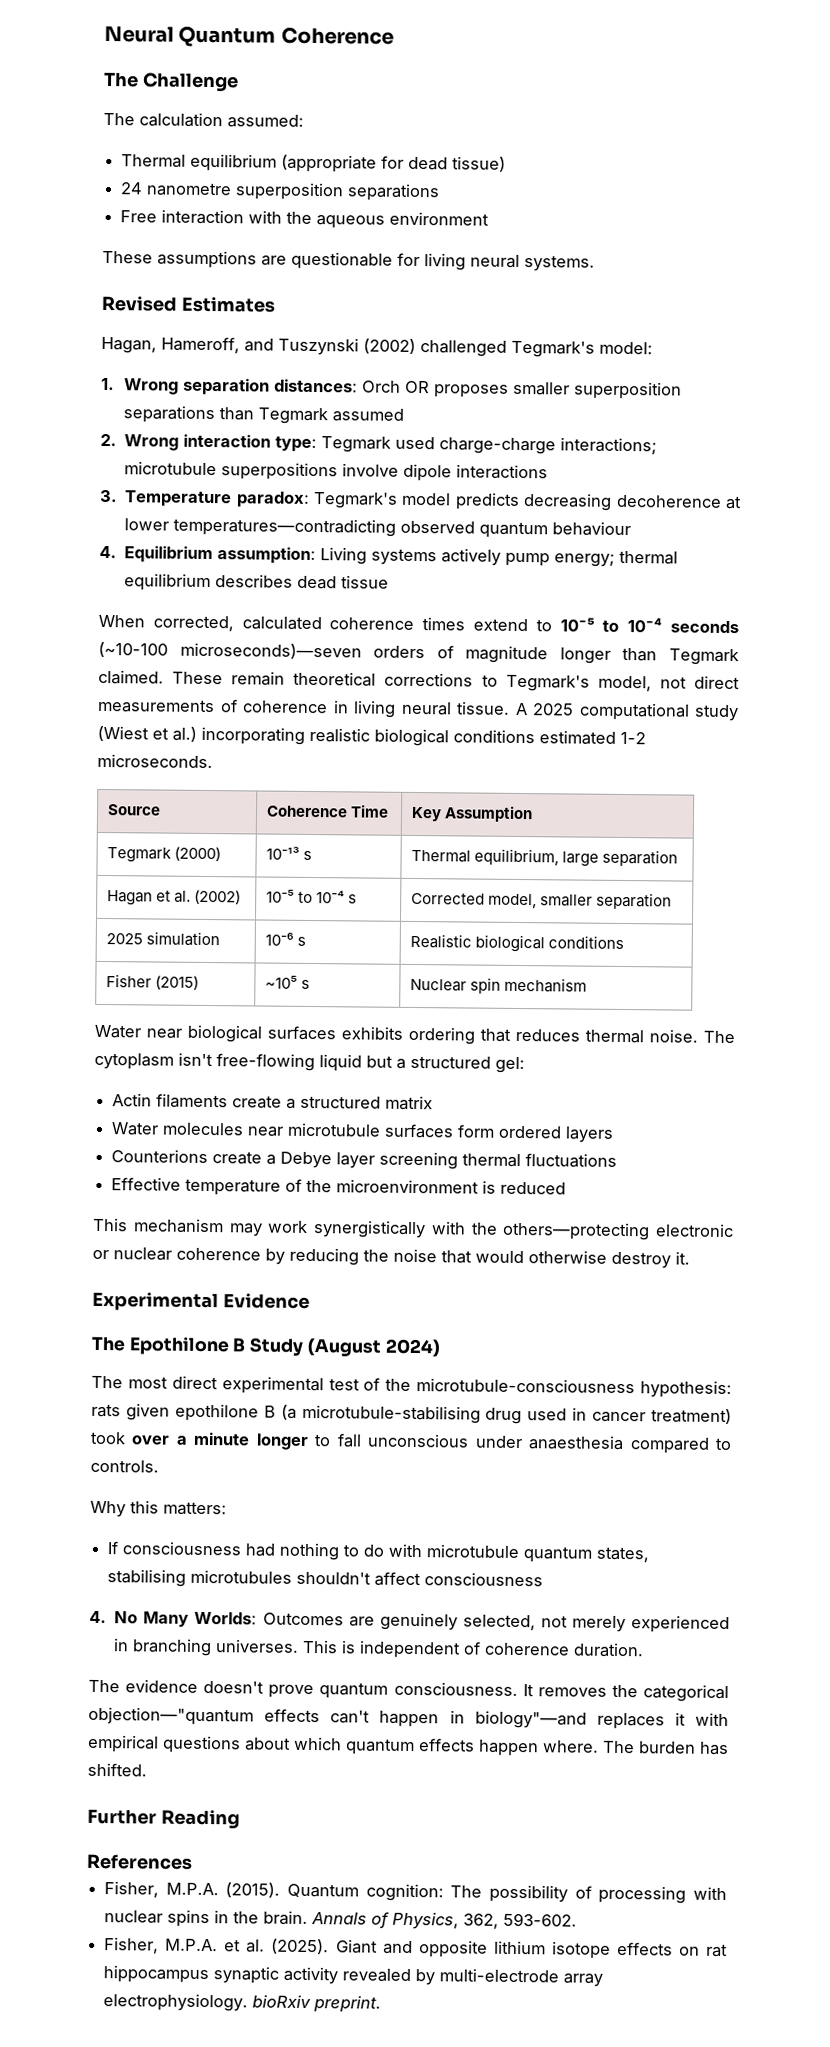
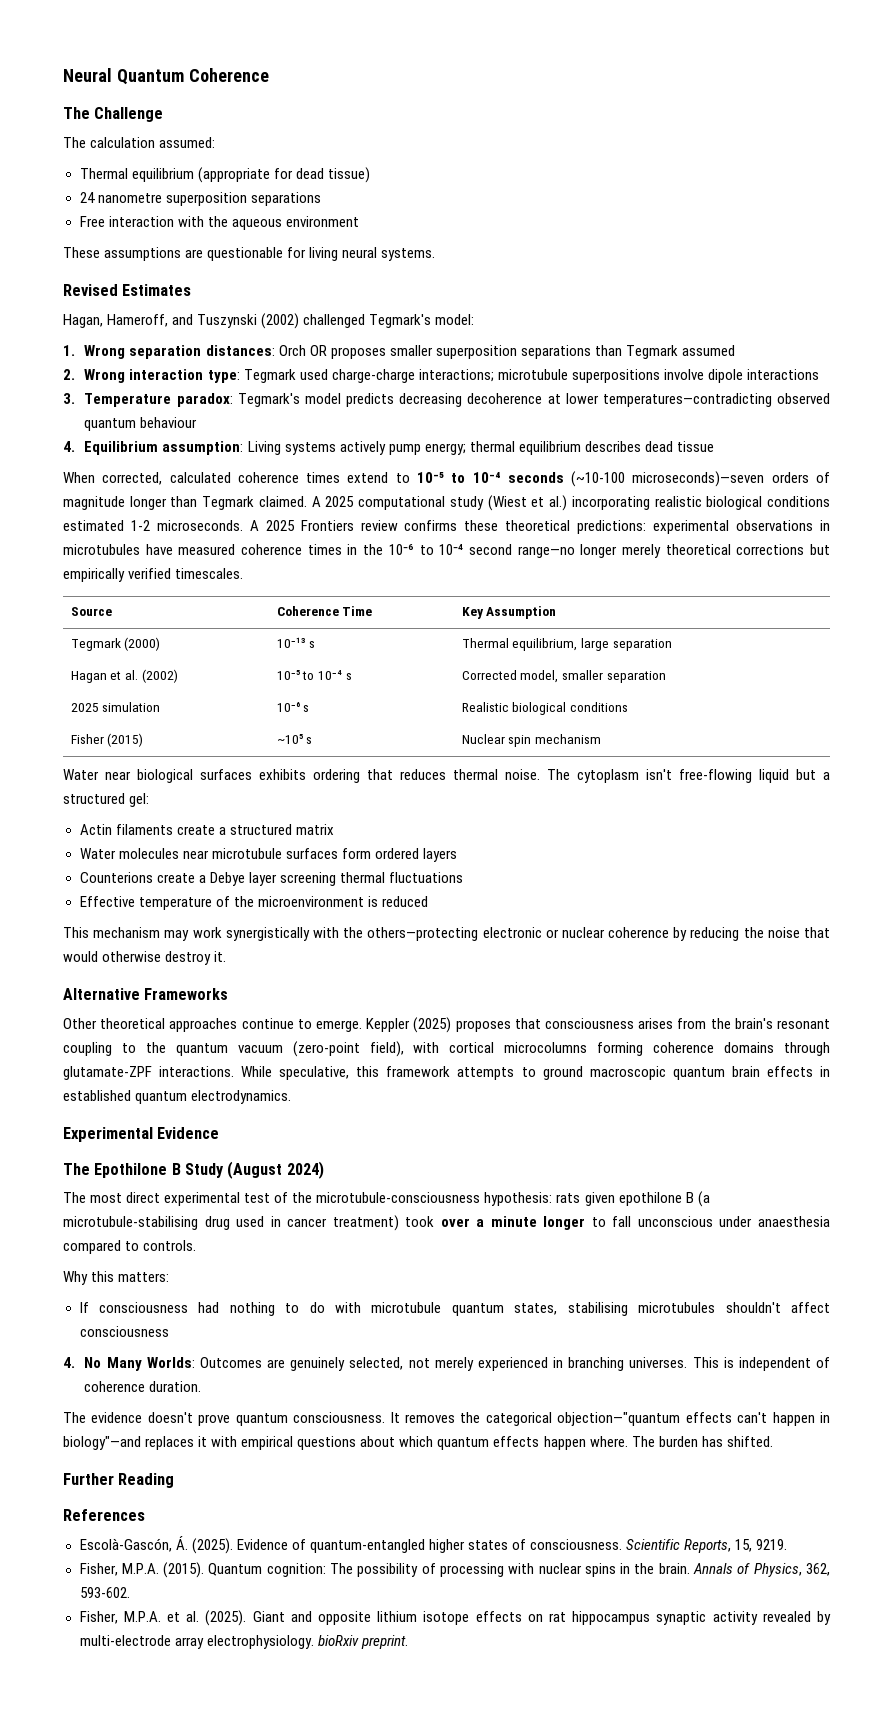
[172,671,740,692] [97,698,510,718] These remain theoretical corrections to Tegmark's model, not direct measurements of coherence in living neural tissue. -> (307, 501) none
(213, 761) none -> [249,520,830,534] [63,544,830,558] [63,568,244,582] A 2025 Frontiers review confirms these theoretical predictions: experimental observations in microtubules have measured coherence times in the 10⁻⁶ to 10⁻⁴ second range—no longer merely theoretical corrections but empirically verified timescales.
(690, 1258) none -> [63,988,229,1000] [63,1017,831,1033] [63,1041,830,1057] [63,1066,831,1080] [63,1090,292,1104] // Alternative Frameworks // Other theoretical approaches continue to emerge. Keppler (2025) proposes that consciousness arises from the brain's resonant coupling to the quantum vacuum (zero-point field), with cortical microcolumns forming coherence domains through glutamate-ZPF interactions. While speculative, this framework attempts to ground macroscopic quantum brain effects in established quantum electrodynamics.
(193, 1861) none -> [79,1536,788,1554] // Escolà-Gascón, Á. (2025). Evidence of quantum-entangled higher states of consciousness. Scientific Reports, 15, 9219.

